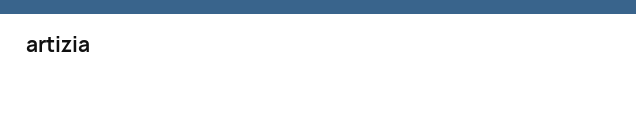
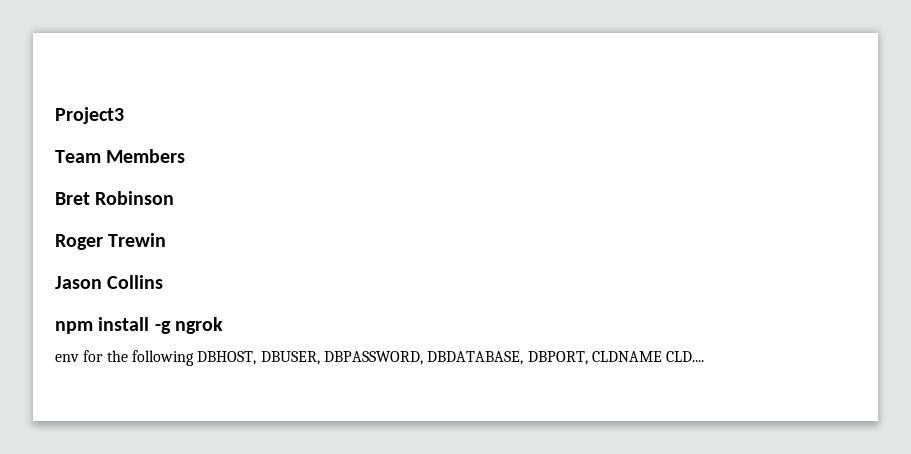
[26,36,90,52] artizia -> [55,107,124,124] [55,149,186,163] [55,191,175,205] [55,233,167,250] [55,275,164,289] [55,317,223,334] [55,350,705,366] Project3 // Team Members // Bret Robinson // Roger Trewin // Jason Collins // npm install -g ngrok // env for the following DBHOST, DBUSER, DBPASSWORD, DBDATABASE, DBPORT, CLDNAME CLD....

